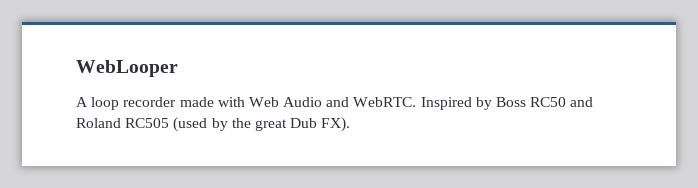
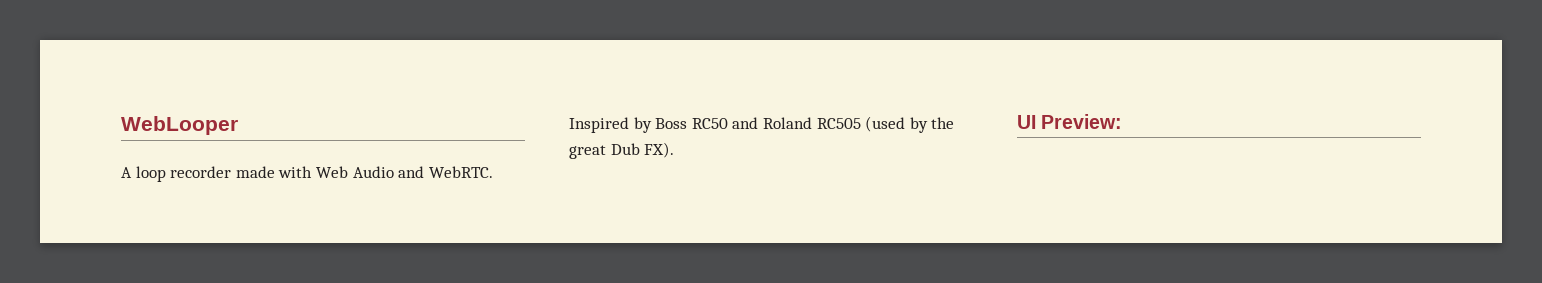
(351, 124) none -> [1017,114,1123,129] // UI Preview:

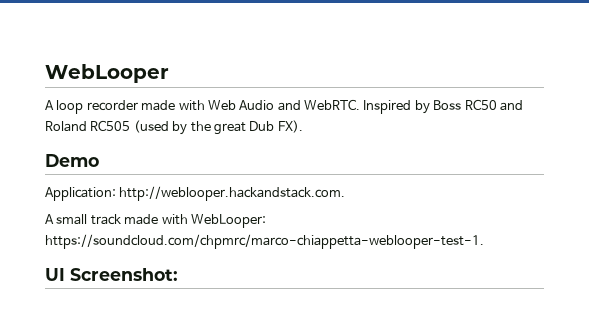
(675, 150) none -> [45,154,99,167] [45,186,346,201] [45,214,266,228] [45,234,484,249] // Demo // Application: http://weblooper.hackandstack.com. // A small track made with WebLooper: https://soundcloud.com/chpmrc/marco-chiappetta-weblooper-test-1.
[1041,114,1123,129] Preview: -> [70,268,178,281] Screenshot:

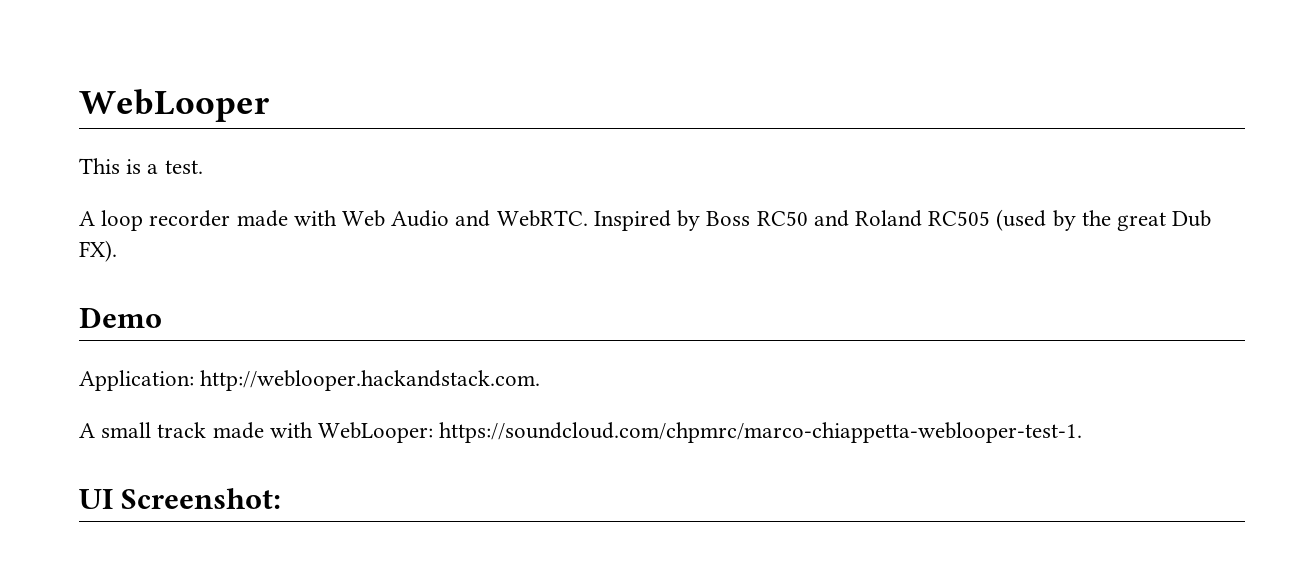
(169, 73) none -> [79,158,203,174] // This is a test.

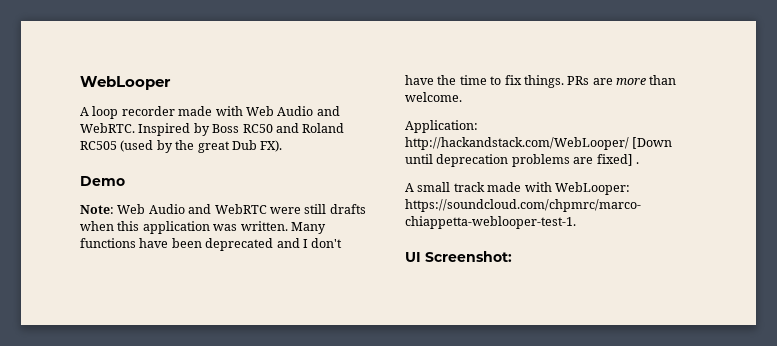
[79,158,203,174] // This is a test. -> (171, 83) none
[79,370,541,391] Application: http://weblooper.hackandstack.com. -> [80,204,366,214] [80,221,326,234] [80,238,343,251] [405,75,677,88] [405,92,462,102] [405,120,478,133] [405,137,673,150] [405,154,639,167] Note: Web Audio and WebRTC were still drafts when this application was written. Many functions have been deprecated and I don't have the time to fix things. PRs are more than welcome. // Application: http://hackandstack.com/WebLooper/ [Down until deprecation problems are fixed] .

